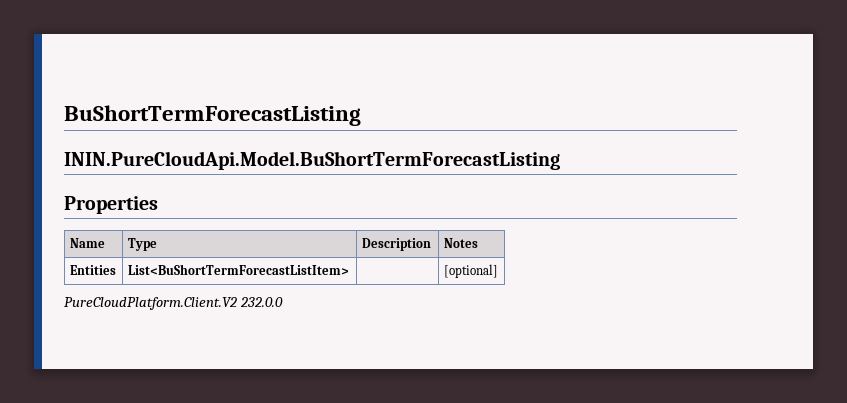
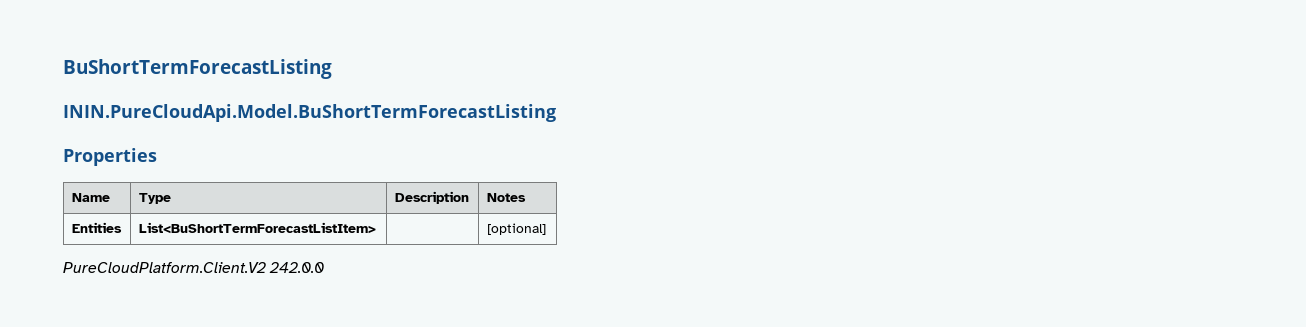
[239,297,283,307] 232.0.0 -> [269,262,325,273] 242.0.0

